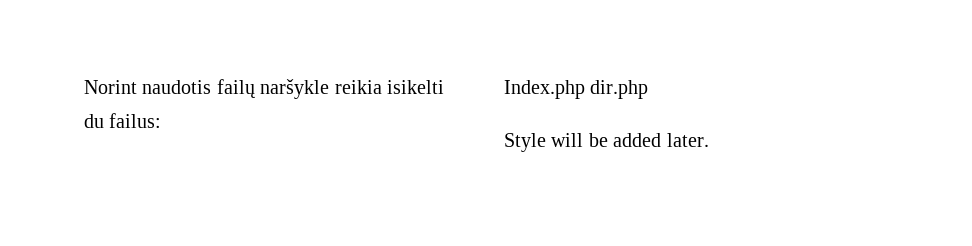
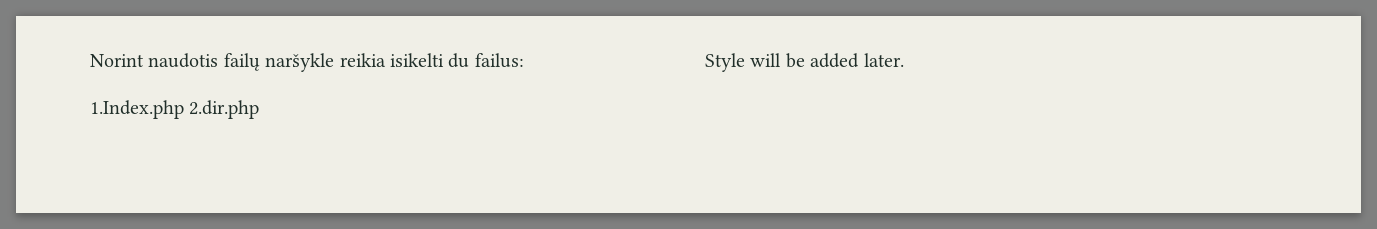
[504,80,649,99] Index.php dir.php -> [90,100,260,119] 1.Index.php 2.dir.php

